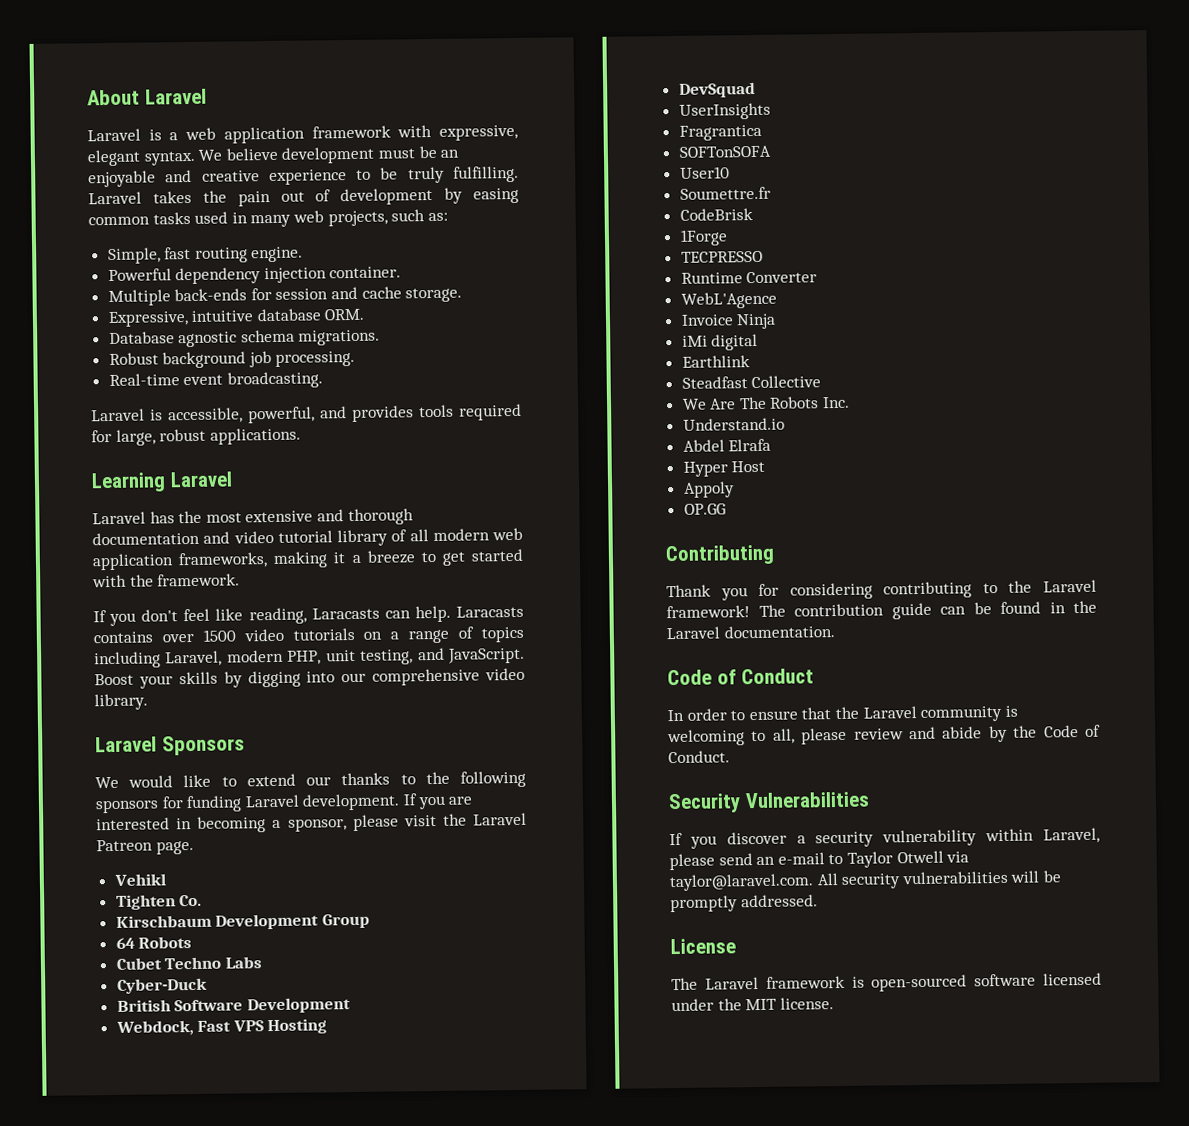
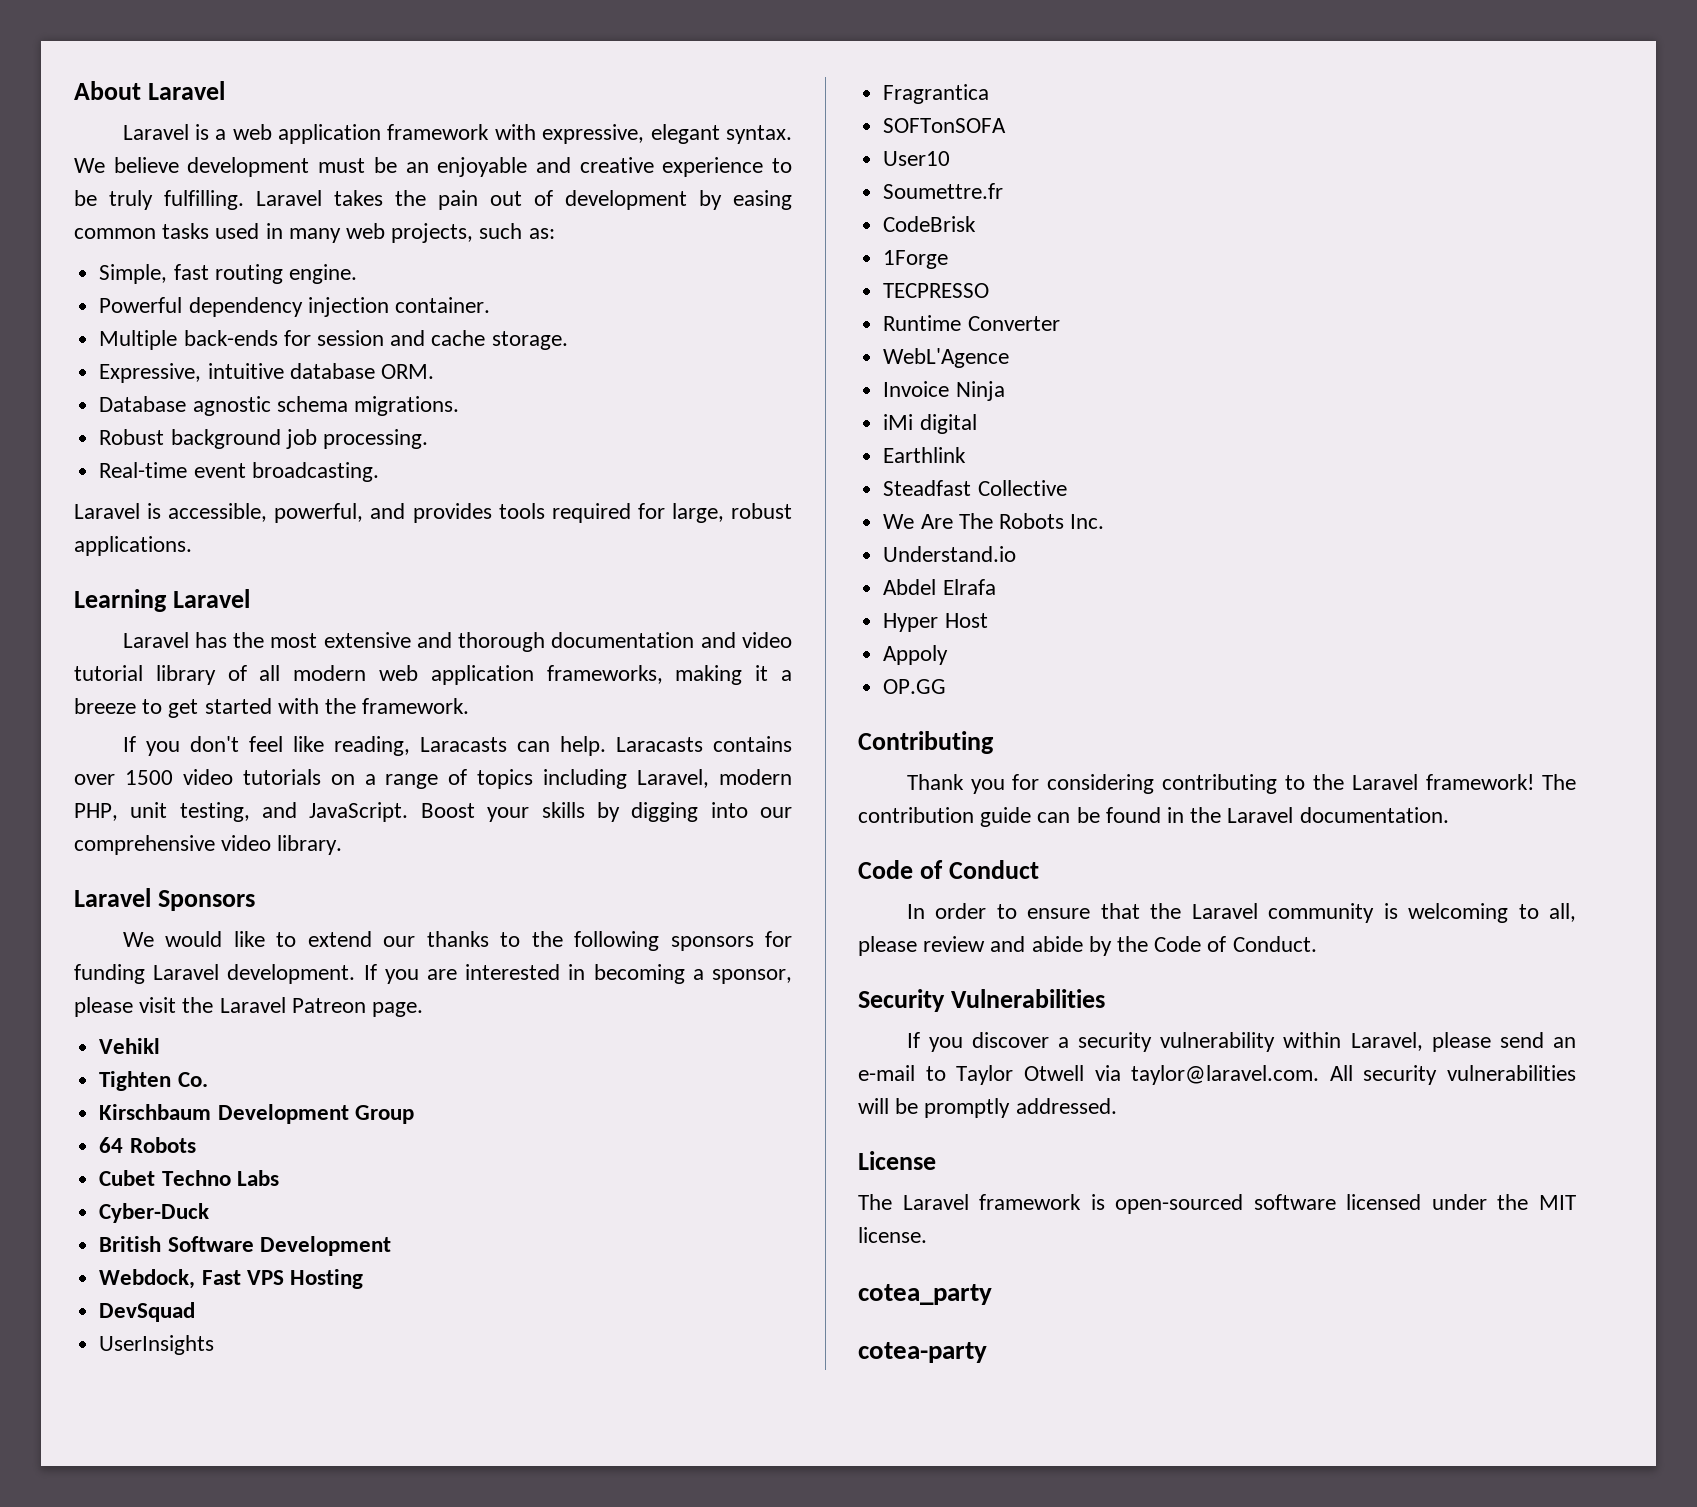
(834, 1003) none -> [858,1284,992,1305] [858,1342,987,1363] // cotea_party // cotea-party

